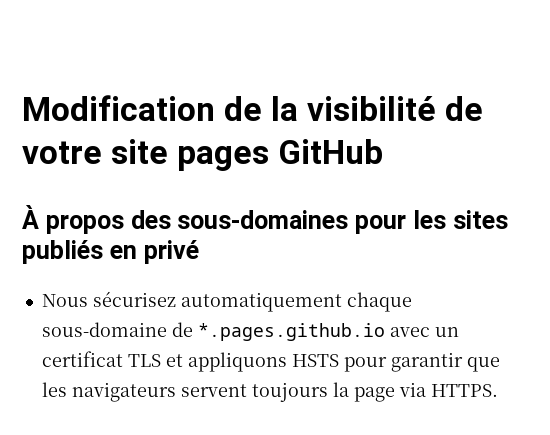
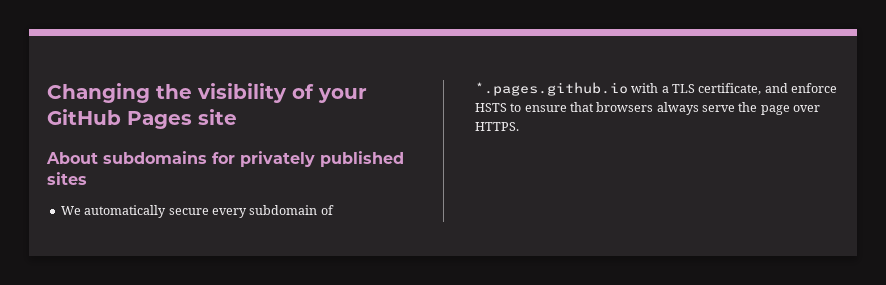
[22,95,484,121] [22,139,384,171] [22,205,508,234] [22,240,199,264] [41,291,412,312] [41,322,459,341] [41,351,500,372] [41,382,426,402] Modification de la visibilité de votre site pages GitHub // À propos des sous-domaines pour les sites publiés en privé // Nous sécurisez automatiquement chaque sous-domaine de *.pages.github.io avec un certificat TLS et appliquons HSTS pour garantir que les navigateurs servent toujours la page via -> [47,83,367,103] [47,109,237,129] [46,151,404,167] [47,172,87,185] [60,205,334,218] [474,82,837,96] [474,102,821,115] Changing the visibility of your GitHub Pages site // About subdomains for privately published sites // We automatically secure every subdomain of *.pages.github.io with a TLS certificate, and enforce HSTS to ensure that browsers always serve the page over

